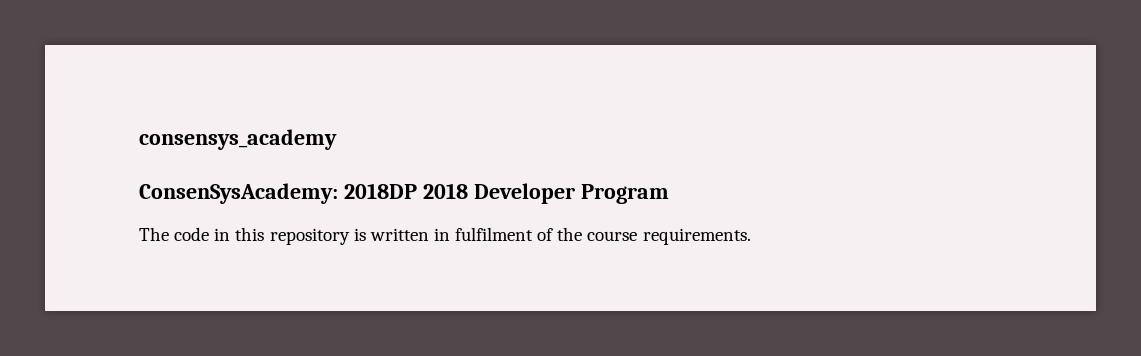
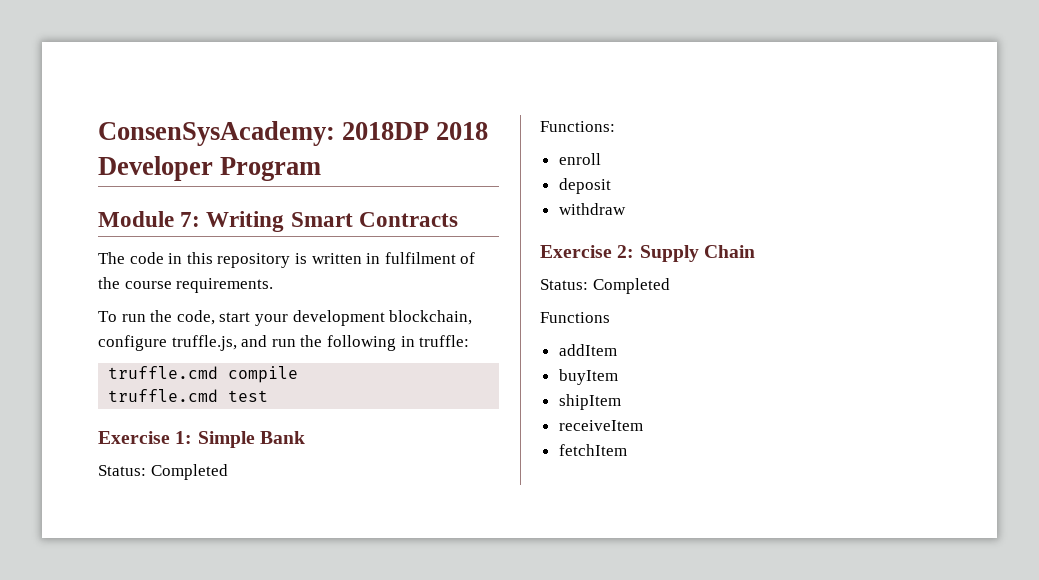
[139,129,337,150] consensys_academy // -> (98, 133) none
(669, 194) none -> [98,211,458,232] // Module 7: Writing Smart Contracts
(751, 236) none -> [98,310,473,326] [98,335,470,351] [108,366,299,383] [108,389,269,402] [98,431,305,448] [98,464,228,480] [540,121,615,132] [558,153,601,165] [558,178,611,194] [558,203,626,215] [540,245,755,262] [540,278,670,294] [540,312,610,323] [558,344,617,356] [558,369,618,385] [558,394,621,410] [558,420,643,431] [558,444,627,456] // To run the code, start your development blockchain, configure truffle.js, and run the following in truffle: // truffle.cmd compile // truffle.cmd test // Exercise 1: Simple Bank // Status: Completed // Functions: // enroll // deposit // withdraw // Exercise 2: Supply Chain // Status: Completed // Functions // addItem // buyItem // shipItem // receiveItem // fetchItem

